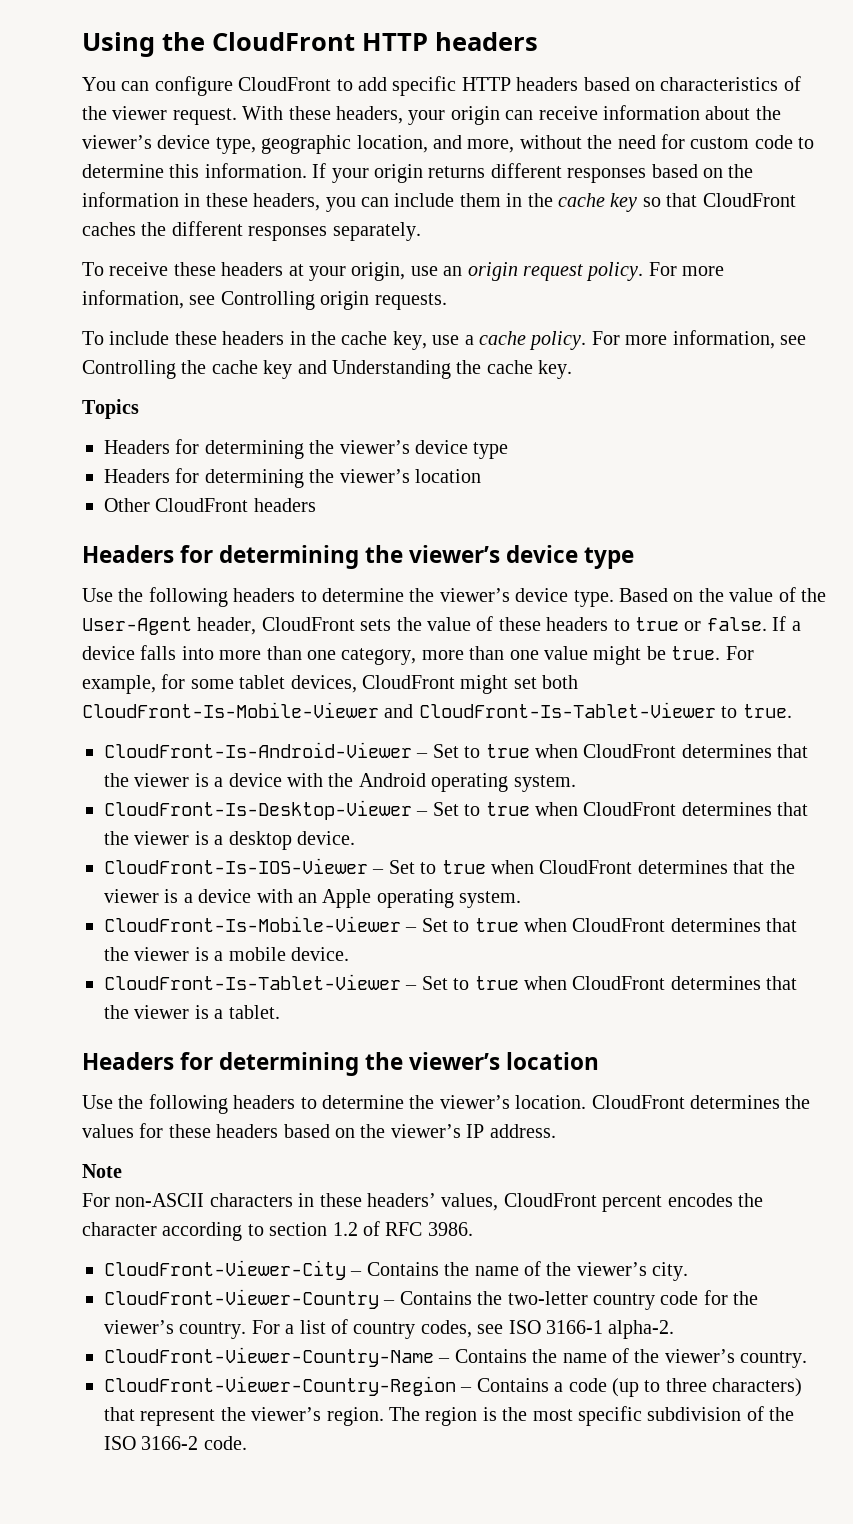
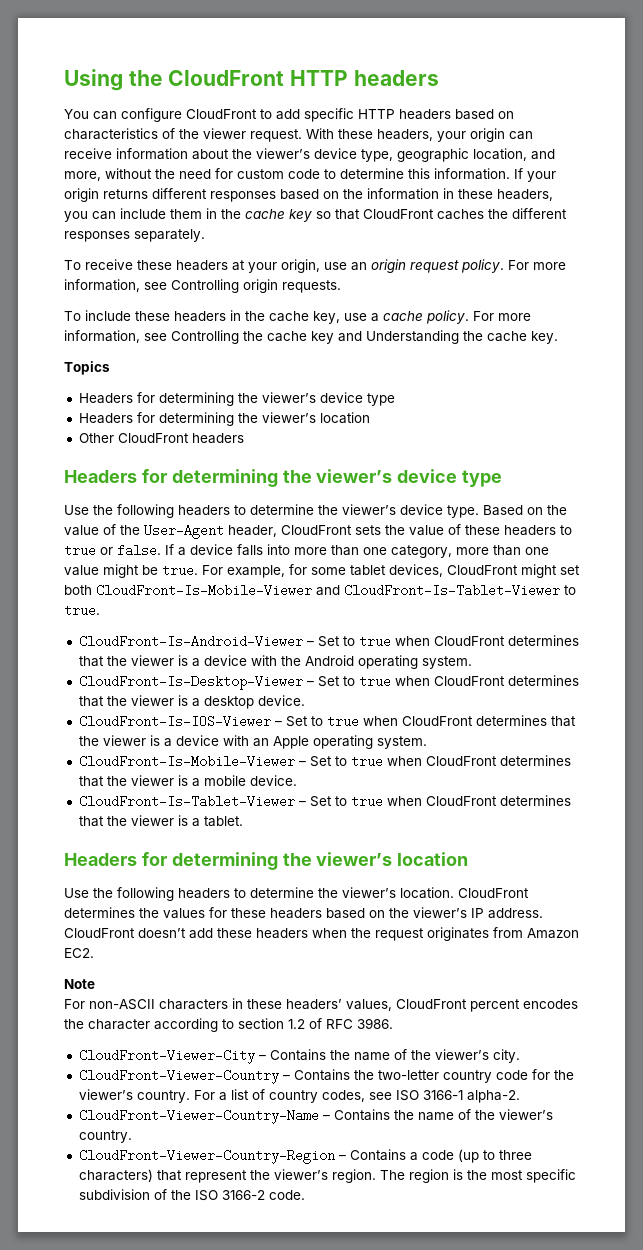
(556, 1131) none -> [64,927,579,941] [64,948,94,958] CloudFront doesn’t add these headers when the request originates from Amazon EC2.

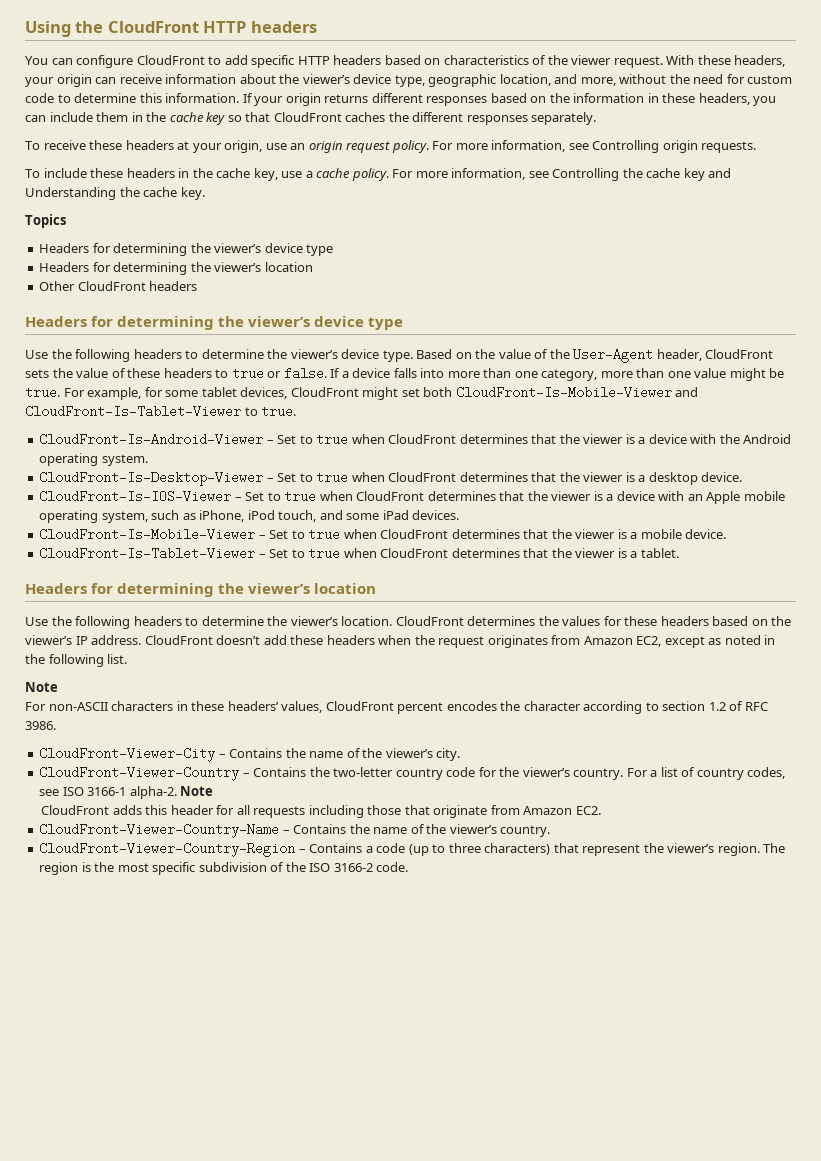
[312,735,427,749] operating system. -> [743,491,785,501] [39,510,460,523] mobile operating system, such as iPhone, iPod touch, and some iPad devices.
[64,948,94,958] EC2. -> [636,635,776,648] [25,654,128,667] EC2, except as noted in the following list.
(520, 1096) none -> [180,786,214,796] [41,805,601,818] Note // CloudFront adds this header for all requests including those that originate from Amazon EC2.

